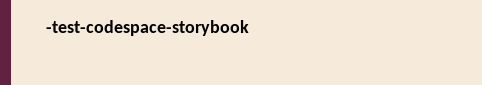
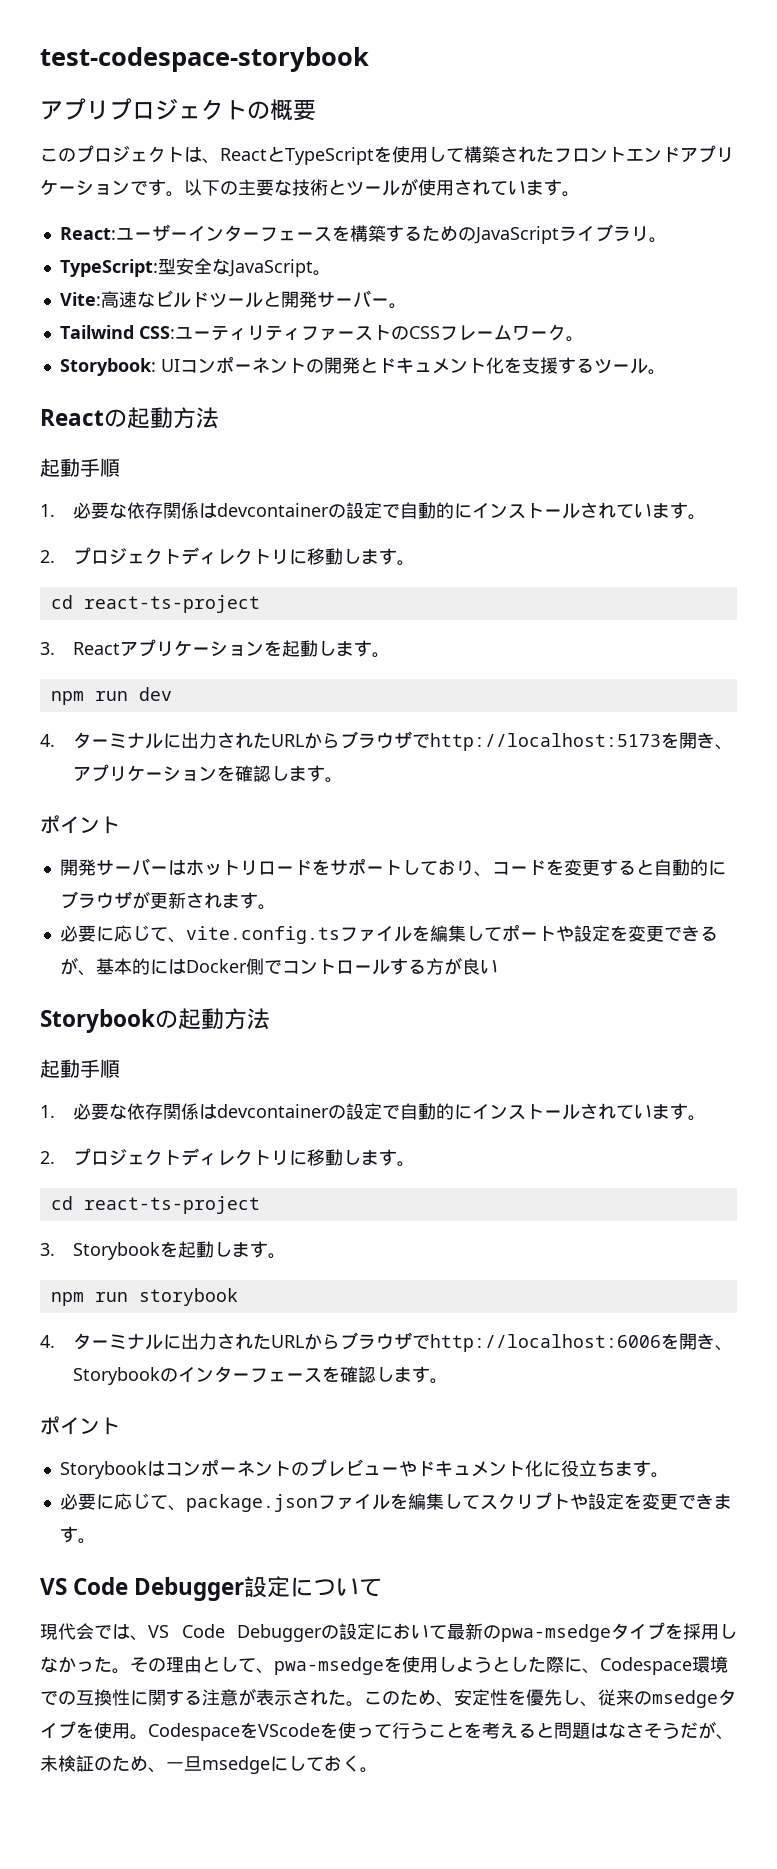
[46,20,249,36] -test-codespace-storybook -> [40,47,369,72] [40,98,316,121] [40,145,734,165] [40,178,580,197] [59,224,667,244] [59,258,331,277] [59,290,407,309] [59,324,584,342] [59,356,666,376] [40,407,219,429] [40,458,120,477] [40,502,706,520] [40,547,415,566] [50,595,260,613] [40,639,390,658] [50,687,172,705] [40,731,733,751] [72,764,343,783] [40,815,120,834] [59,858,726,877] [59,891,276,910] [59,924,718,944] [59,957,498,976] [40,1008,270,1033] [40,1059,120,1078] [40,1103,706,1121] [40,1148,415,1167] [50,1196,260,1214] [40,1241,286,1260] [50,1288,238,1306] [40,1332,733,1352] [72,1366,448,1385] [40,1416,120,1435] [59,1459,669,1479] [59,1492,732,1512] [59,1526,96,1544] [40,1576,383,1601] [40,1622,737,1642] [40,1656,728,1675] [40,1688,736,1708] [40,1721,734,1741] [40,1755,378,1774] test-codespace-storybook // アプリプロジェクトの概要 // このプロジェクトは、ReactとTypeScriptを使用して構築されたフロントエンドアプリケーションです。以下の主要な技術とツールが使用されています。 // React:ユーザーインターフェースを構築するためのJavaScriptライブラリ。 // TypeScript:型安全なJavaScript。 // Vite:高速なビルドツールと開発サーバー。 // Tailwind CSS:ユーティリティファーストのCSSフレームワーク。 // Storybook: UIコンポーネントの開発とドキュメント化を支援するツール。 // Reactの起動方法 // 起動手順 // 1.必要な依存関係はdevcontainerの設定で自動的にインストールされています。 // 2.プロジェクトディレクトリに移動します。 // cd react-ts-project // 3. Reactアプリケーションを起動します。 // npm run dev // 4.ターミナルに出力されたURLからブラウザでhttp://localhost:5173を開き、アプリケーションを確認します。 // ポイント // 開発サーバーはホットリロードをサポートしており、コードを変更すると自動的にブラウザが更新されます。 // 必要に応じて、vite.config.tsファイルを編集してポートや設定を変更できるが、基本的にはDocker側でコントロールする方が良い // Storybookの起動方法 // 起動手順 // 1.必要な依存関係はdevcontainerの設定で自動的にインストールされています。 // 2.プロジェクトディレクトリに移動します。 // cd react-ts-project // 3. Storybookを起動します。 // npm run storybook // 4.ターミナルに出力されたURLからブラウザでhttp://localhost:6006を開き、Storybookのインターフェースを確認します。 // ポイント // Storybookはコンポーネントのプレビューやドキュメント化に役立ちます。 // 必要に応じて、package.jsonファイルを編集してスクリプトや設定を変更できます。 // VS Code Debugger設定について // 現代会では、VS Code Debuggerの設定において最新のpwa-msedgeタイプを採用しなかった。その理由として、pwa-msedgeを使用しようとした際に、Codespace環境での互換性に関する注意が表示された。このため、安定性を優先し、従来のmsedgeタイプを使用。CodespaceをVScodeを使って行うことを考えると問題はなさそうだが、未検証のため、一旦msedgeにしておく。

